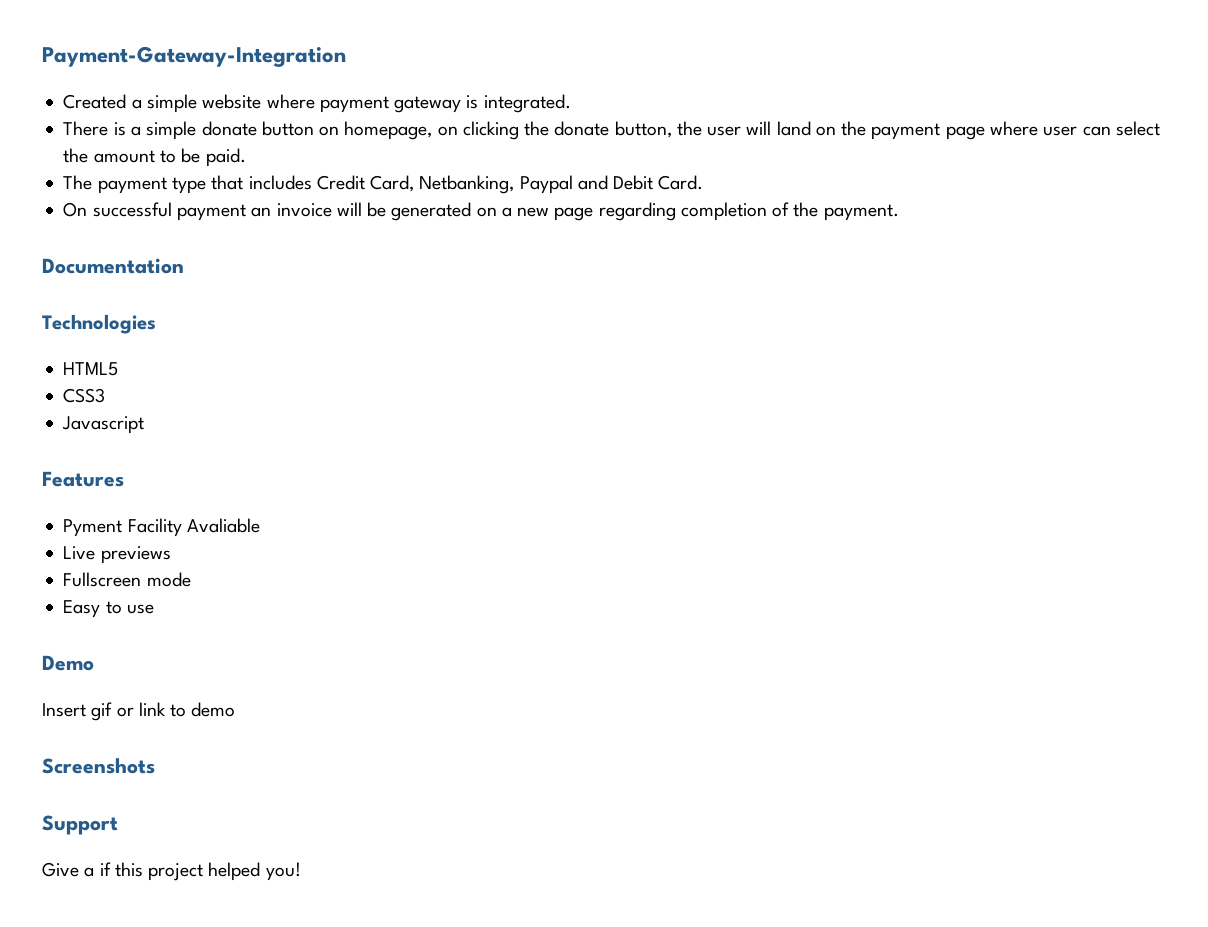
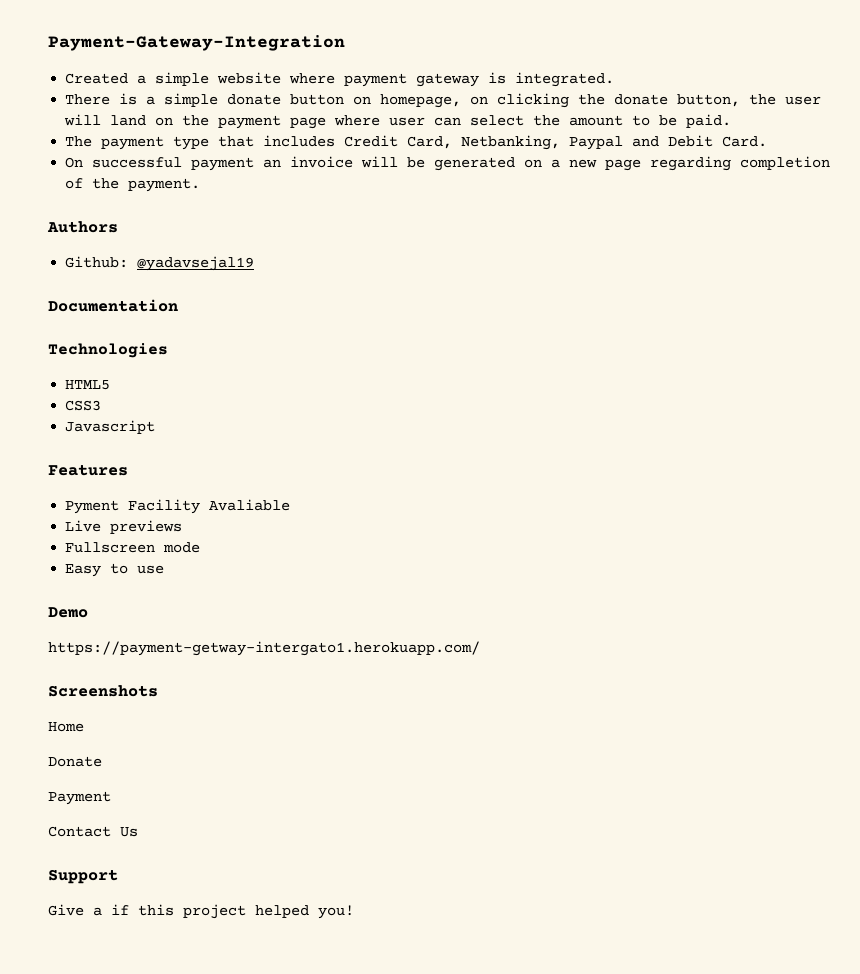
(899, 212) none -> [47,221,118,233] [65,256,255,271] // Authors // Github: @yadavsejal19
[42,702,236,721] [42,758,155,774] Insert gif or link to demo // Screenshots -> [48,641,480,656] [48,685,158,697] [48,722,84,732] [48,756,102,767] [48,791,111,805] [48,826,138,837] https://payment-getway-intergato1.herokuapp.com/ // Screenshots // Home // Donate // Payment // Contact Us

